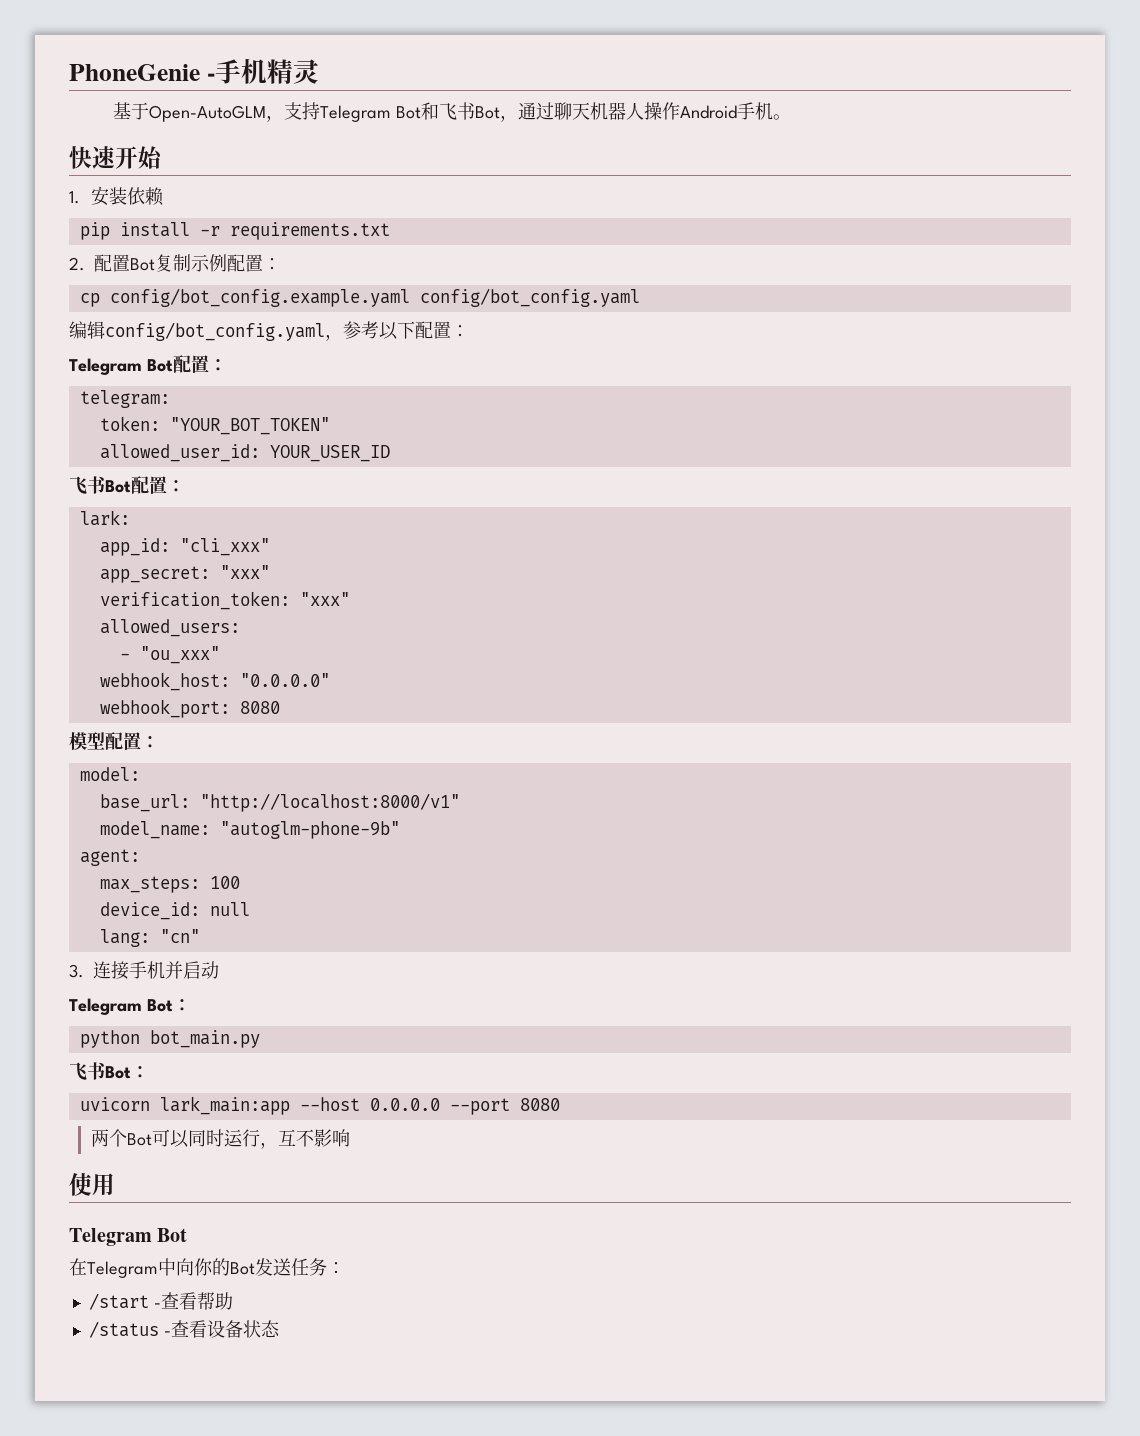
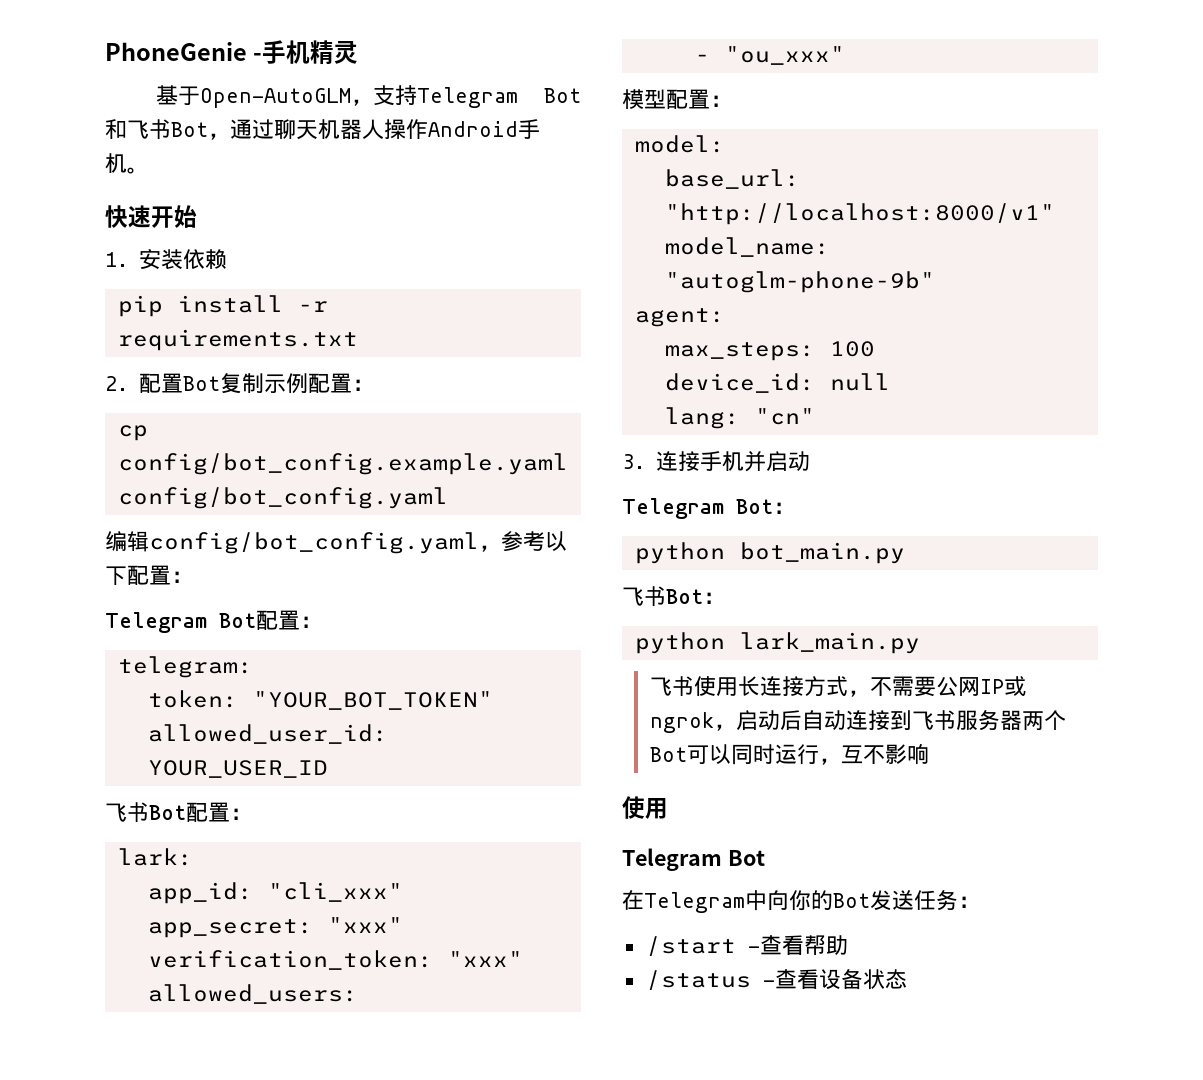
[99,672,330,691] [99,699,280,718] // webhook_host: "0.0.0.0" // webhook_port: 8080 -> (845, 55) none
[79,1096,560,1115] uvicorn lark_main:app --host 0.0.0.0 --port 8080 // -> [634,632,920,654] [649,676,1026,697] [649,710,1022,733] python lark_main.py // 飞书使用长连接方式，不需要公网IP或ngrok，启动后自动连接到飞书服务器

